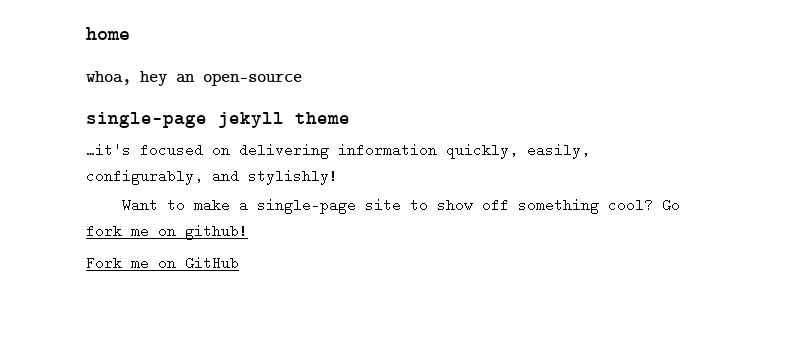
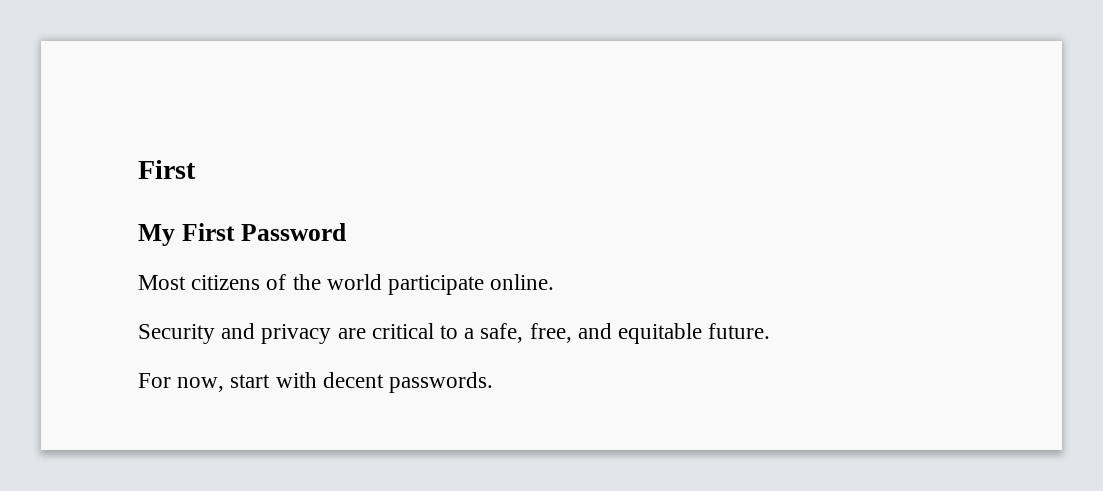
[86,27,130,40] [86,71,302,86] [86,112,350,128] [86,143,590,159] [86,169,338,185] [121,198,680,214] [86,224,248,240] [86,256,239,270] home // whoa, hey an open-source // single-page jekyll theme // …it's focused on delivering information quickly, easily, configurably, and stylishly! // Want to make a single-page site to show off something cool? Go fork me on github! // Fork me on GitHub -> [138,160,196,179] [138,223,346,246] [138,274,555,295] [138,323,771,344] [138,372,494,393] First // My First Password // Most citizens of the world participate online. // Security and privacy are critical to a safe, free, and equitable future. // For now, start with decent passwords.

